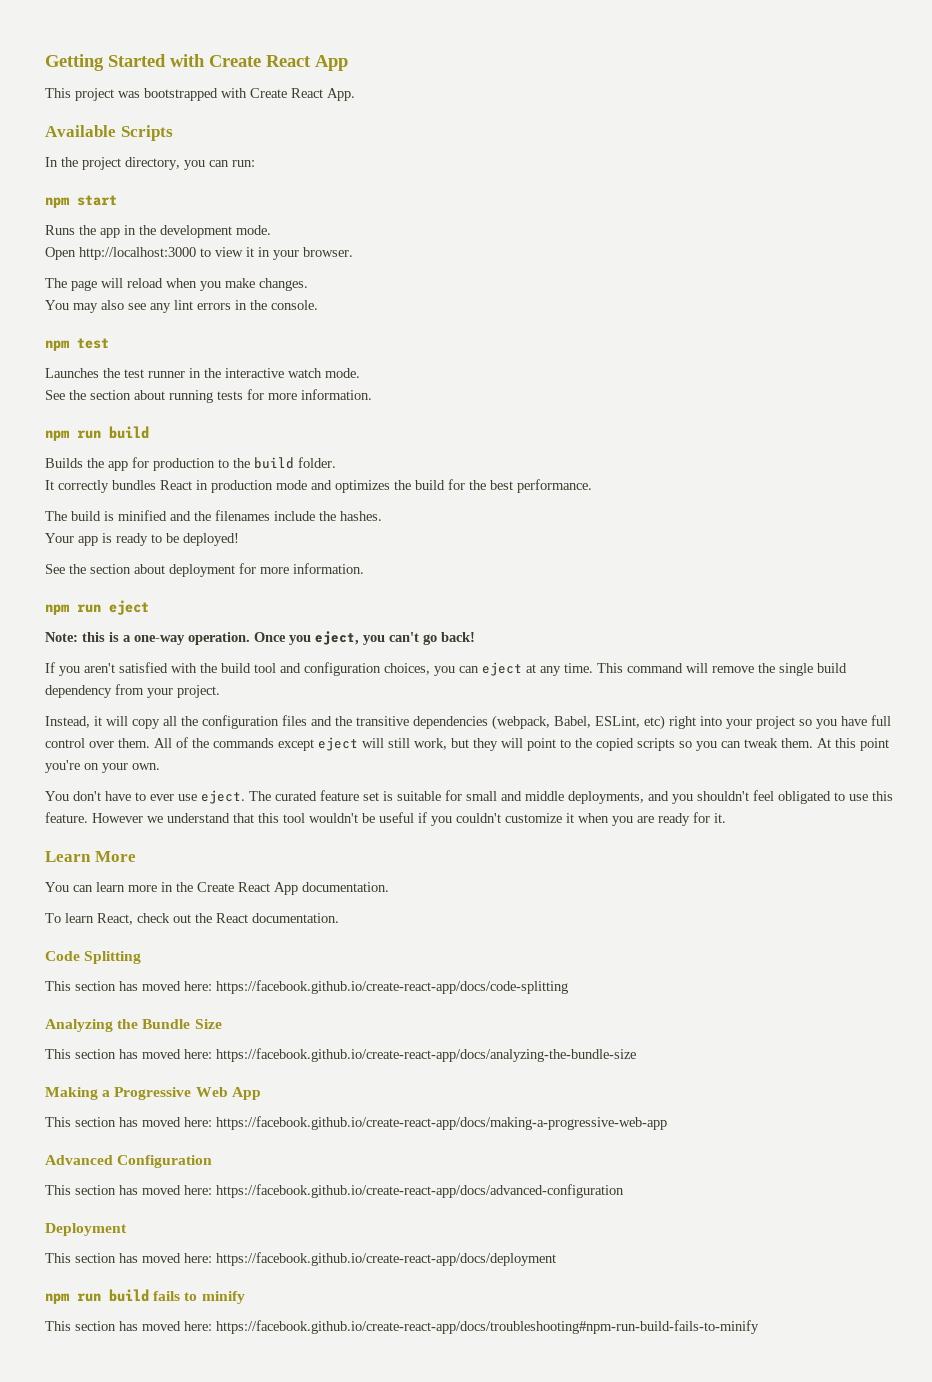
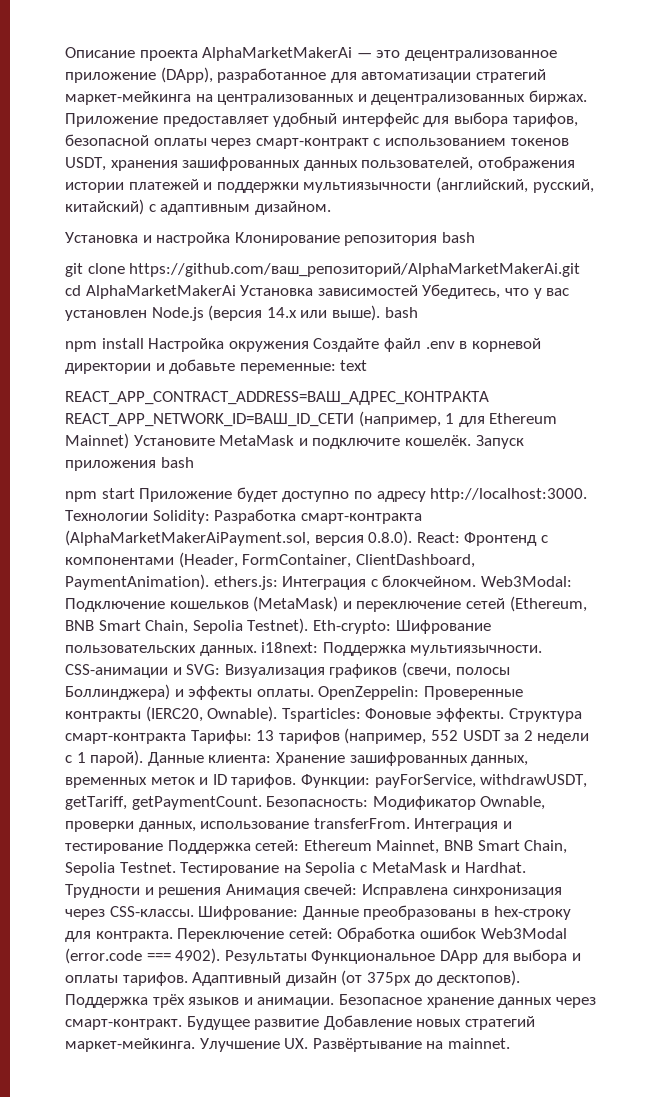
[45,54,348,71] [45,88,355,101] [45,125,173,141] [45,157,255,170] [45,195,117,208] [45,225,271,238] [45,247,353,260] [45,278,308,291] [45,300,318,313] [45,338,109,351] [45,368,360,378] [45,389,372,403] [45,426,149,441] [45,457,336,471] [45,479,592,493] [45,510,382,521] [45,533,239,546] [45,563,364,577] [45,600,149,615] [45,631,475,645] [45,662,847,676] [45,684,220,698] [45,715,891,730] [45,737,889,751] [45,760,160,773] [45,790,893,804] [45,812,726,826] [45,851,136,862] [45,882,389,895] [45,913,339,925] [45,951,142,964] [45,980,568,994] [45,1019,222,1032] [45,1048,636,1062] [45,1087,261,1100] [45,1116,667,1130] [45,1155,213,1168] [45,1184,624,1198] [45,1223,127,1236] [45,1252,556,1266] [45,1289,245,1304] [45,1320,759,1334] Getting Started with Create React App // This project was bootstrapped with Create React App. // Available Scripts // In the project directory, you can run: // npm start // Runs the app in the development mode. // Open http://localhost:3000 to view it in your browser. // The page will reload when you make changes. // You may also see any lint errors in the console. // npm test // Launches the test runner in the interactive watch mode. // See the section about running tests for more information. // npm run build // Builds the app for production to the build folder. // It correctly bundles React in production mode and optimizes the build for the best performance. // The build is minified and the filenames include the hashes. // Your app is ready to be deployed! // See the section about deployment for more information. // npm run eject // Note: this is a one-way operation. Once you eject, you can't go back! // If you aren't satisfied with the build tool and configuration choices, you can eject at any time. This command will remove the single build dependency from your project. // Instead, it will copy all the configuration files and the transitive dependencies (webpack, Babel, ESLint, etc) right into your project so you have full control over them. All of the commands except eject will still work, but they will point to the copied scripts so you can tweak them. At this point you're on your own. // You don't have to ever use eject. The curated feature set is suitable for small and middle deployments, and you shouldn't feel obligated to use this feature. However we understand that this tool wouldn't be useful if you couldn't customize it when you are ready for it. // Learn More // You can learn more in the Create React App documentation. // To learn React, check out the React documentation. // Code Splitting // This section has moved here: https://facebook.github.io/create-react-app/docs/code-splitting // Analyzing the Bundle Size // This section has moved here: https://facebook.github.io/create-react-app/docs/analyzing-the-bundle-size // Making a Progressive Web App // This section has moved here: https://facebook.github.io/create-react-app/docs/making-a-progressive-web-app // Advanced Configuration // This section has moved here: https://facebook.github.io/create-react-app/docs/advanced-configuration // Deployment // This section has moved here: https://facebook.github.io/create-react-app/docs/deployment // npm run build fails to minify // This section has moved here: https://facebook.github.io/create-react-app/docs/troubleshooting#npm-run-build-fails-to-minify -> [65,47,557,61] [65,67,546,83] [65,90,587,105] [65,112,578,127] [65,134,569,149] [65,156,575,171] [65,177,594,193] [65,199,331,215] [65,232,475,246] [65,263,581,277] [65,284,570,299] [65,305,418,321] [65,338,541,352] [65,359,368,374] [65,391,489,405] [65,411,558,427] [65,433,524,449] [65,457,194,471] [65,487,588,502] [65,509,422,524] [65,530,548,546] [65,552,475,568] [65,574,572,590] [65,596,587,612] [65,618,491,634] [65,642,543,656] [65,662,510,678] [65,684,523,700] [65,706,582,722] [65,728,590,744] [65,750,529,766] [65,774,588,788] [65,796,546,810] [65,818,512,832] [65,840,568,854] [65,862,526,876] [65,884,562,898] [65,905,571,920] [65,927,567,942] [65,948,581,964] [65,970,521,986] [65,994,596,1008] [65,1015,535,1030] [65,1038,510,1052] Описание проекта AlphaMarketMakerAi — это децентрализованное приложение (DApp), разработанное для автоматизации стратегий маркет-мейкинга на централизованных и децентрализованных биржах. Приложение предоставляет удобный интерфейс для выбора тарифов, безопасной оплаты через смарт-контракт с использованием токенов USDT, хранения зашифрованных данных пользователей, отображения истории платежей и поддержки мультиязычности (английский, русский, китайский) с адаптивным дизайном. // Установка и настройка Клонирование репозитория bash // git clone https://github.com/ваш_репозиторий/AlphaMarketMakerAi.git cd AlphaMarketMakerAi Установка зависимостей Убедитесь, что у вас установлен Node.js (версия 14.x или выше). bash // npm install Настройка окружения Создайте файл .env в корневой директории и добавьте переменные: text // REACT_APP_CONTRACT_ADDRESS=ВАШ_АДРЕС_КОНТРАКТА REACT_APP_NETWORK_ID=ВАШ_ID_СЕТИ (например, 1 для Ethereum Mainnet) Установите MetaMask и подключите кошелёк. Запуск приложения bash // npm start Приложение будет доступно по адресу http://localhost:3000. Технологии Solidity: Разработка смарт-контракта (AlphaMarketMakerAiPayment.sol, версия 0.8.0). React: Фронтенд с компонентами (Header, FormContainer, ClientDashboard, PaymentAnimation). ethers.js: Интеграция с блокчейном. Web3Modal: Подключение кошельков (MetaMask) и переключение сетей (Ethereum, BNB Smart Chain, Sepolia Testnet). Eth-crypto: Шифрование пользовательских данных. i18next: Поддержка мультиязычности. CSS-анимации и SVG: Визуализация графиков (свечи, полосы Боллинджера) и эффекты оплаты. OpenZeppelin: Проверенные контракты (IERC20, Ownable). Tsparticles: Фоновые эффекты. Структура смарт-контракта Тарифы: 13 тарифов (например, 552 USDT за 2 недели с 1 парой). Данные клиента: Хранение зашифрованных данных, временных меток и ID тарифов. Функции: payForService, withdrawUSDT, getTariff, getPaymentCount. Безопасность: Модификатор Ownable, проверки данных, использование transferFrom. Интеграция и тестирование Поддержка сетей: Ethereum Mainnet, BNB Smart Chain, Sepolia Testnet. Тестирование на Sepolia с MetaMask и Hardhat. Трудности и решения Анимация свечей: Исправлена синхронизация через CSS-классы. Шифрование: Данные преобразованы в hex-строку для контракта. Переключение сетей: Обработка ошибок Web3Modal (error.code === 4902). Результаты Функциональное DApp для выбора и оплаты тарифов. Адаптивный дизайн (от 375px до десктопов). Поддержка трёх языков и анимации. Безопасное хранение данных через смарт-контракт. Будущее развитие Добавление новых стратегий маркет-мейкинга. Улучшение UX. Развёртывание на mainnet.

